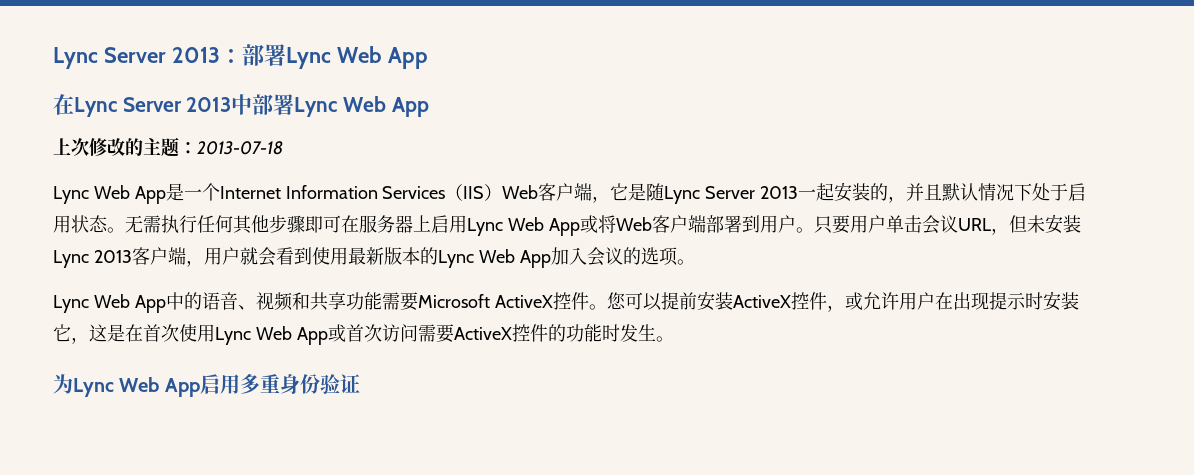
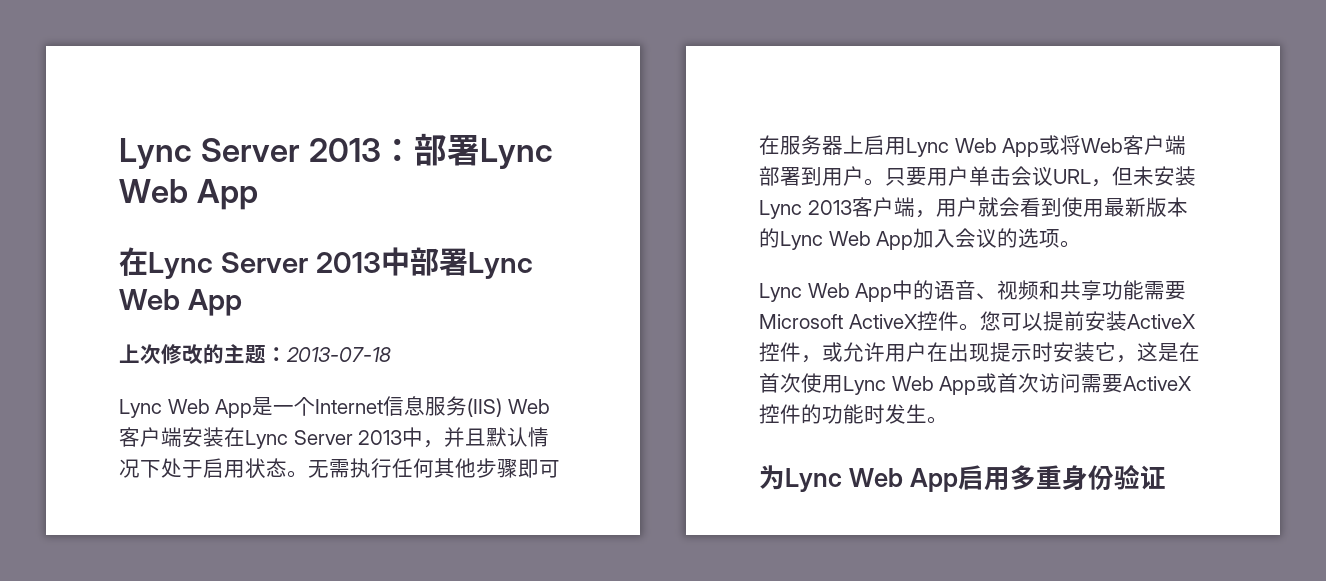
[285,182,889,204] Information Services（IIS）Web客户端，它是随Lync Server 2013一起安装的 -> [383,396,550,417] [119,427,424,449] 信息服务(IIS) Web客户端安装在Lync Server 2013中

